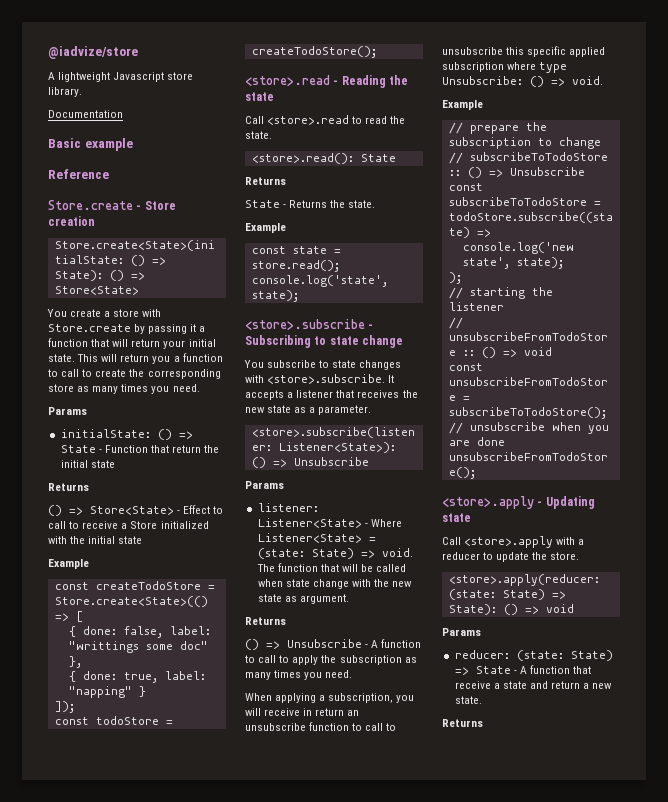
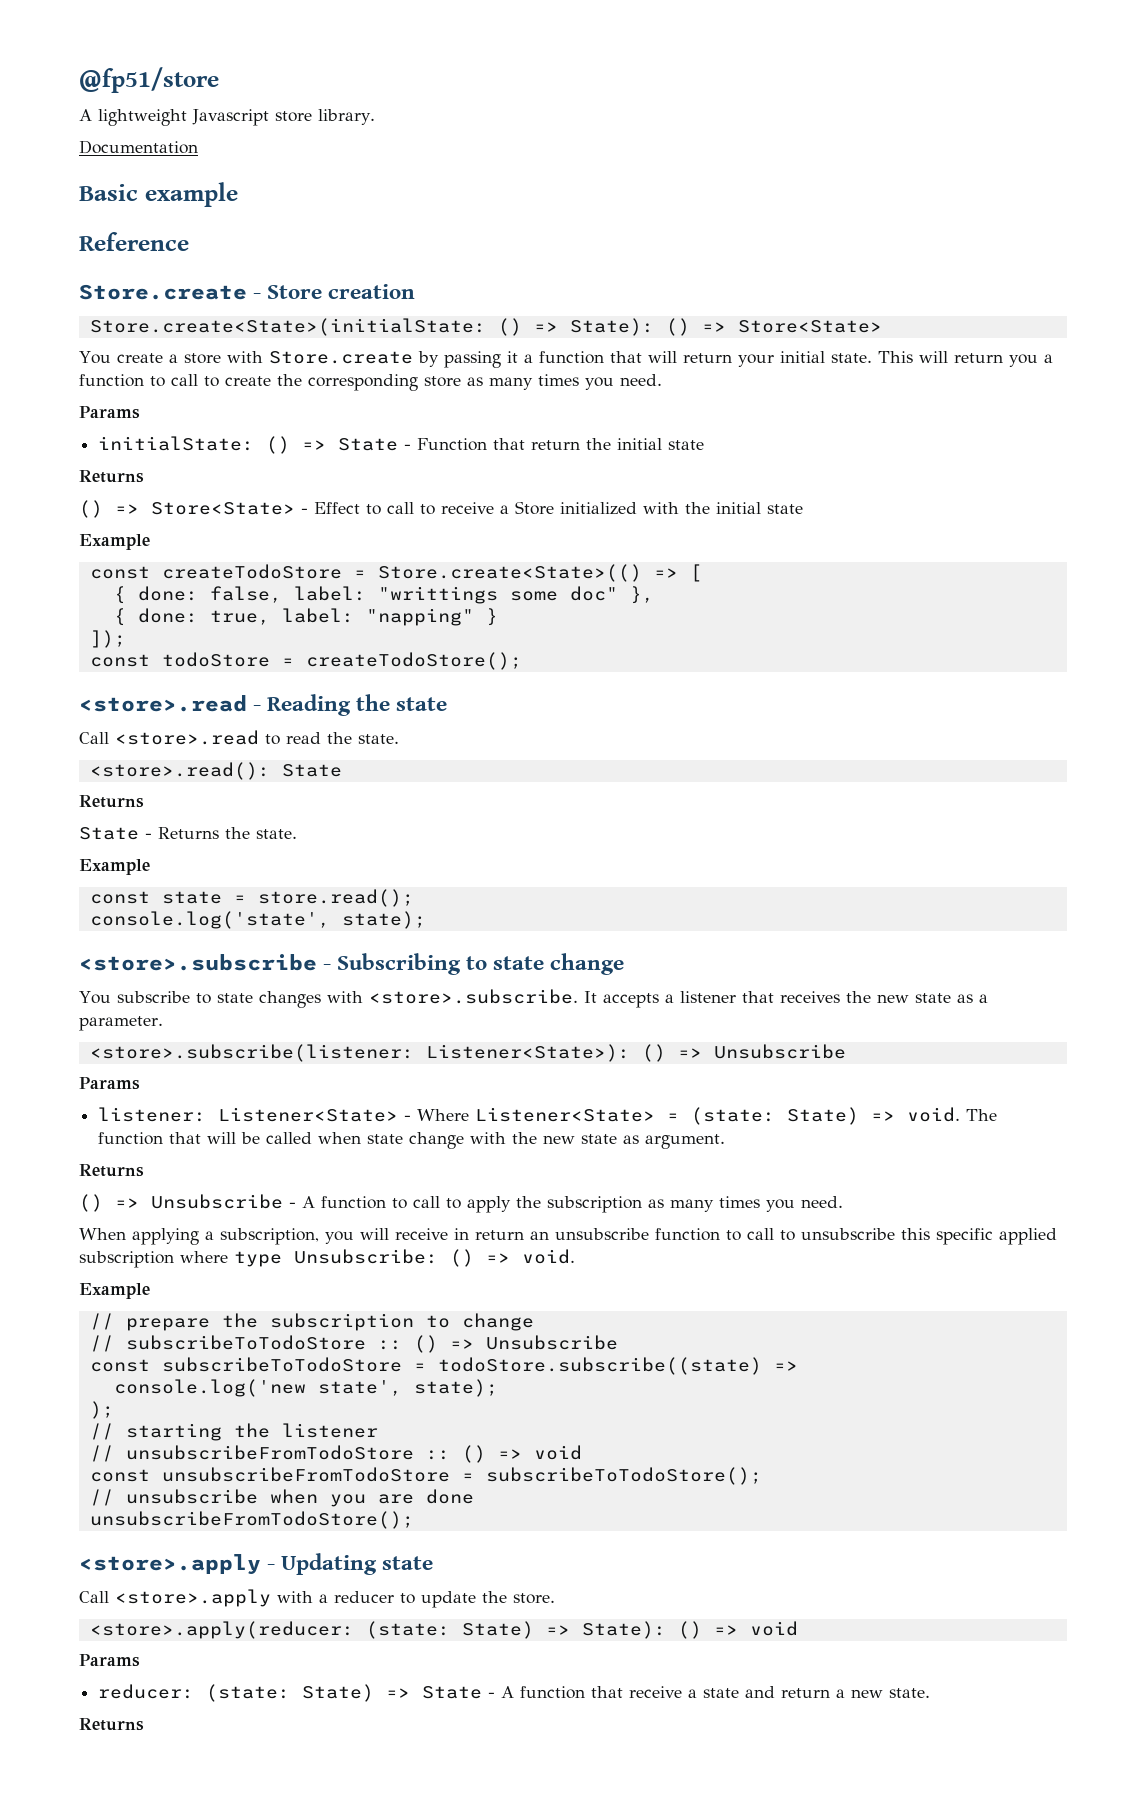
[48,46,138,59] @iadvize/store -> [79,67,219,93] @fp51/store

